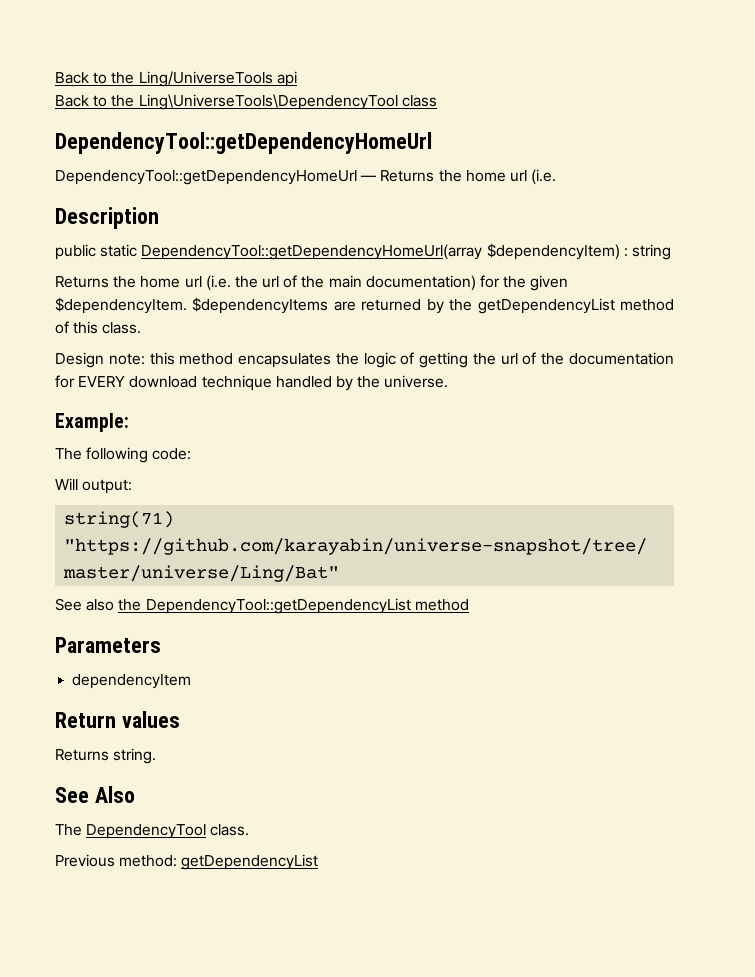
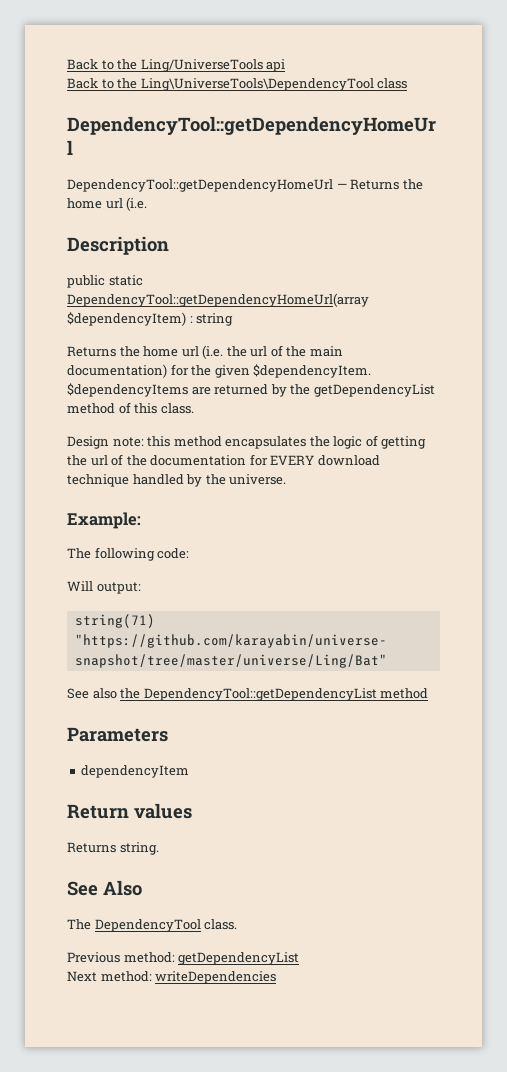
(319, 862) none -> [67,971,277,984] // Next method: writeDependencies

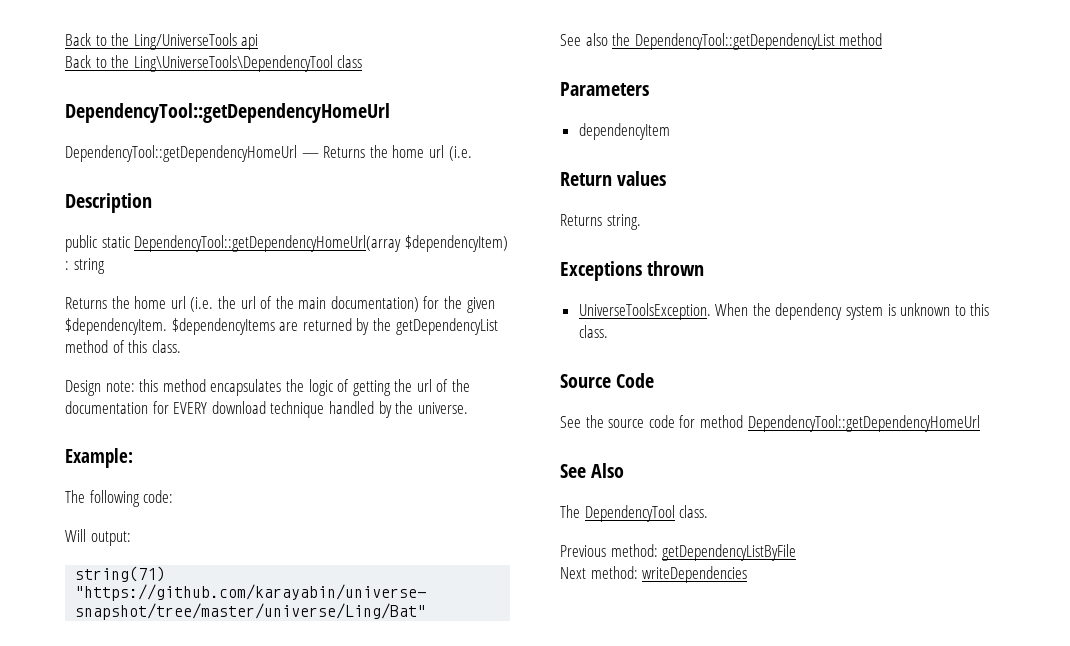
(159, 848) none -> [560,261,705,281] [578,303,990,320] [578,325,608,338] [560,373,655,388] [560,415,980,432] // Exceptions thrown // UniverseToolsException. When the dependency system is unknown to this class. // Source Code // See the source code for method DependencyTool::getDependencyHomeUrl
[178,952,300,965] getDependencyList -> [662,544,797,561] getDependencyListByFile

